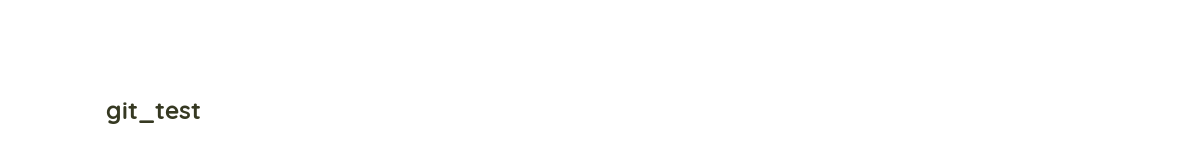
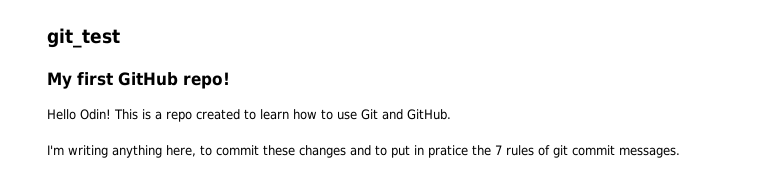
(201, 113) none -> [47,72,230,89] [47,109,451,122] [47,145,680,158] // My first GitHub repo! // Hello Odin! This is a repo created to learn how to use Git and GitHub. // I'm writing anything here, to commit these changes and to put in pratice the 7 rules of git commit messages.

